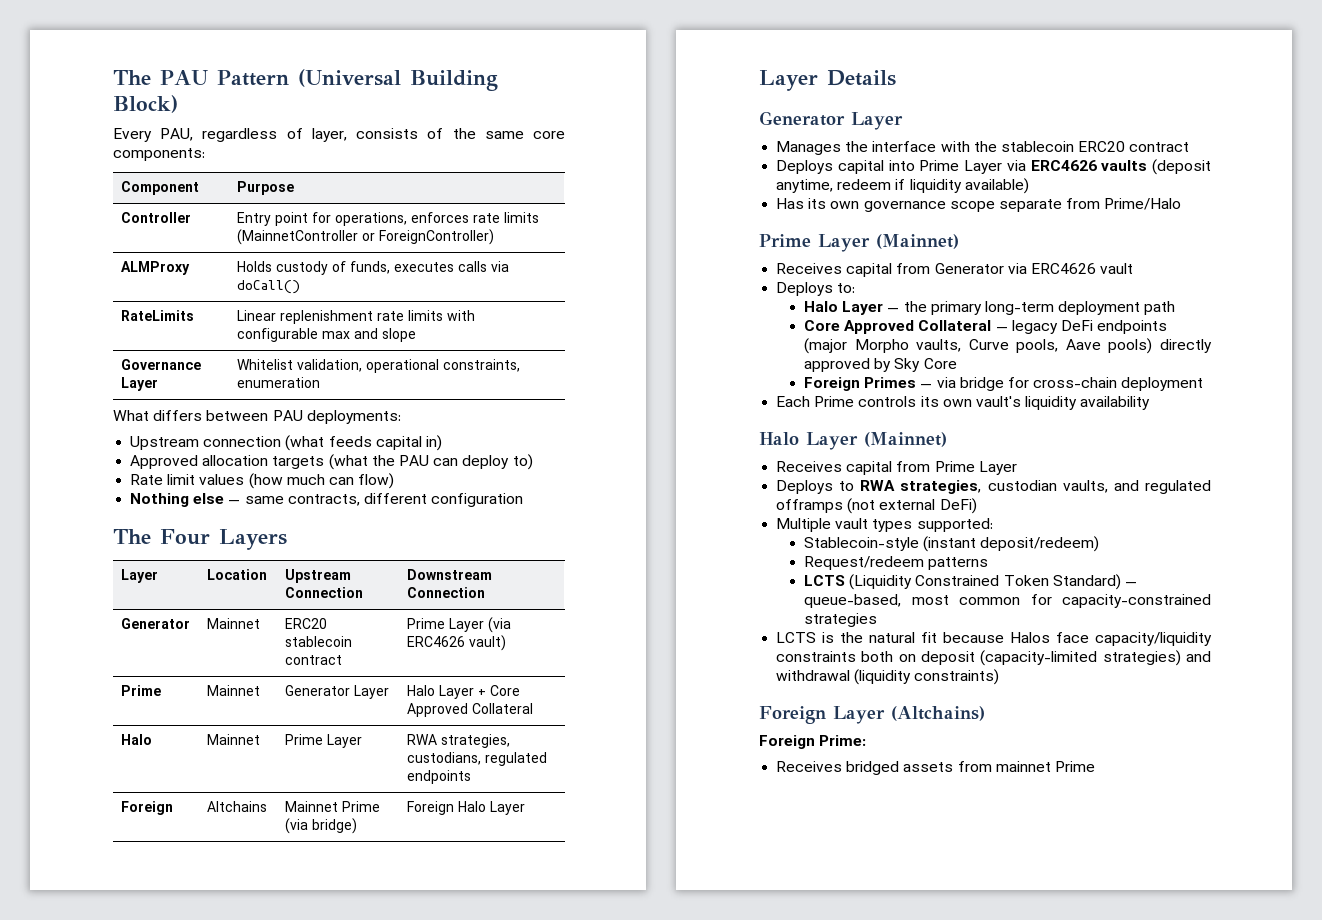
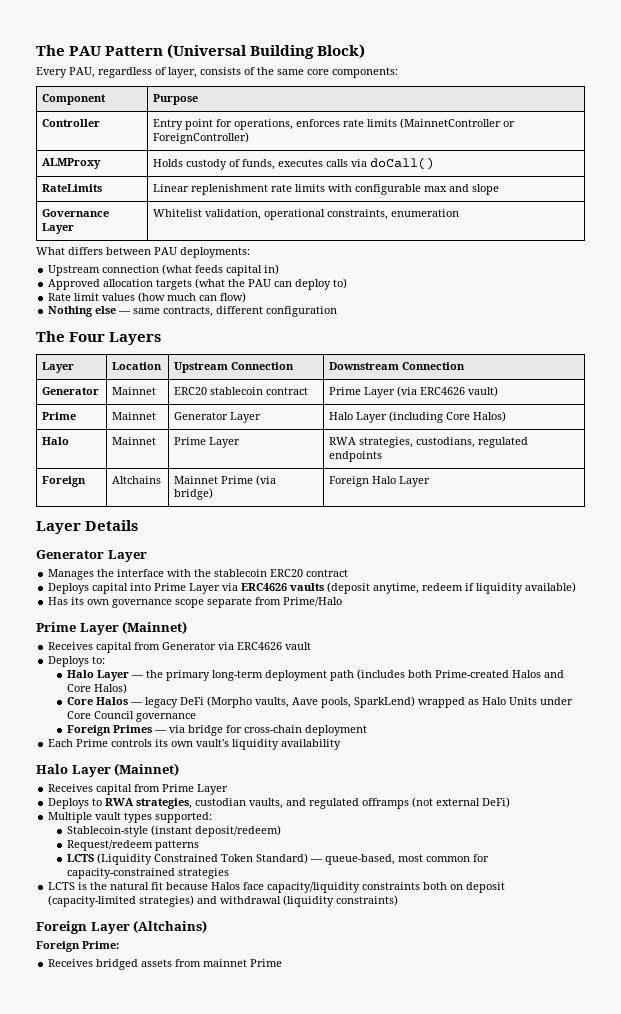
[478,685,521,696] [407,703,534,717] + Core Approved Collateral -> [389,411,507,423] (including Core Halos)
[804,320,992,334] // Core Approved Collateral -> [356,669,564,680] [66,683,127,694] [66,697,128,705] (includes both Prime-created Halos and Core Halos) // Core Halos
[1097,320,1168,334] [804,338,1212,354] [804,358,957,372] endpoints (major Morpho vaults, Curve pools, Aave pools) directly approved by Sky Core -> [206,696,573,708] [66,711,196,722] (Morpho vaults, Aave pools, SparkLend) wrapped as Halo Units under Core Council governance

